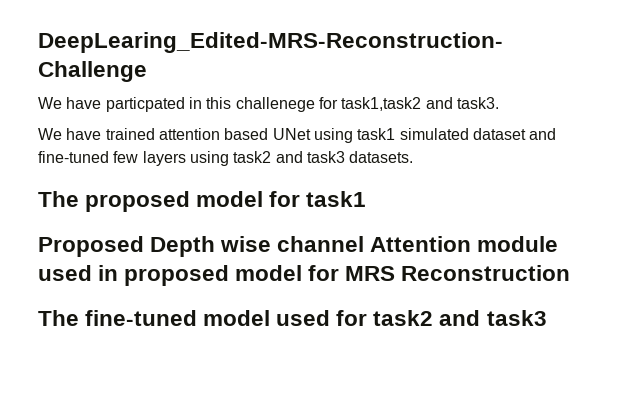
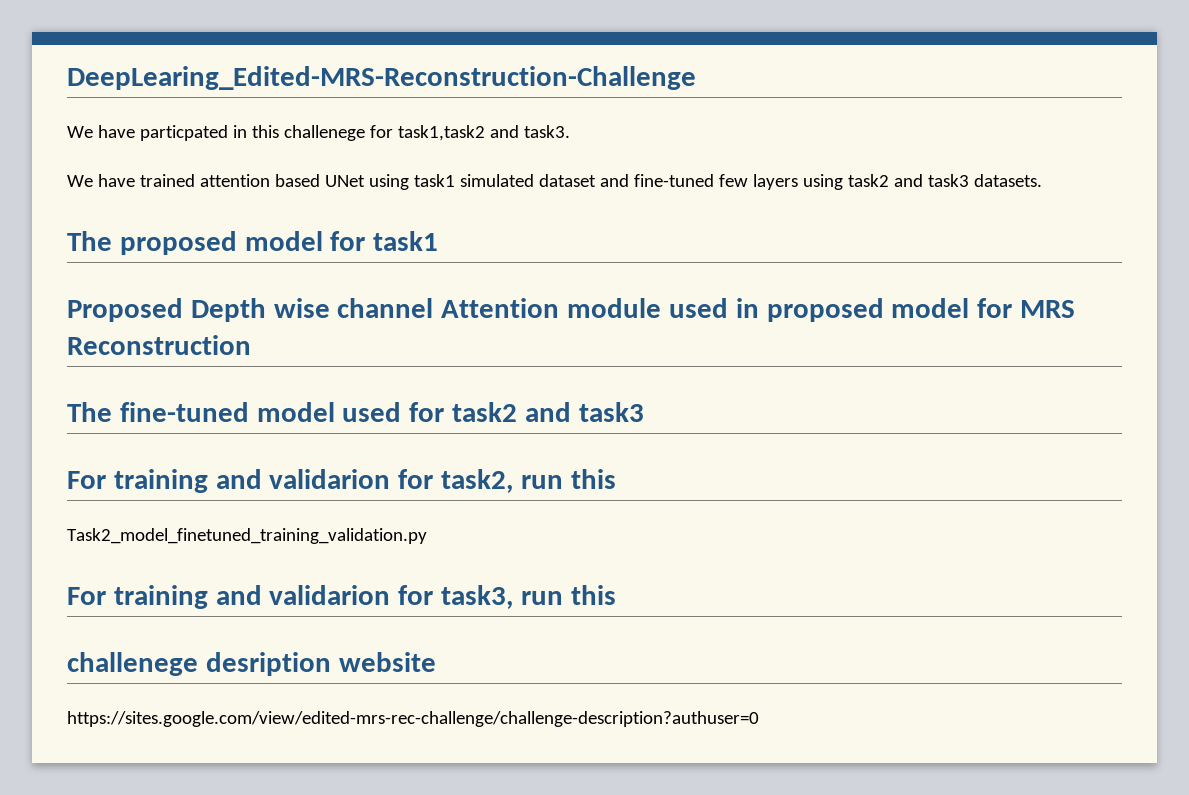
(547, 318) none -> [67,469,616,493] [67,528,427,544] [67,585,616,609] [67,652,436,676] [67,711,759,727] // For training and validarion for task2, run this // Task2_model_finetuned_training_validation.py // For training and validarion for task3, run this // challenege desription website // https://sites.google.com/view/edited-mrs-rec-challenge/challenge-description?authuser=0

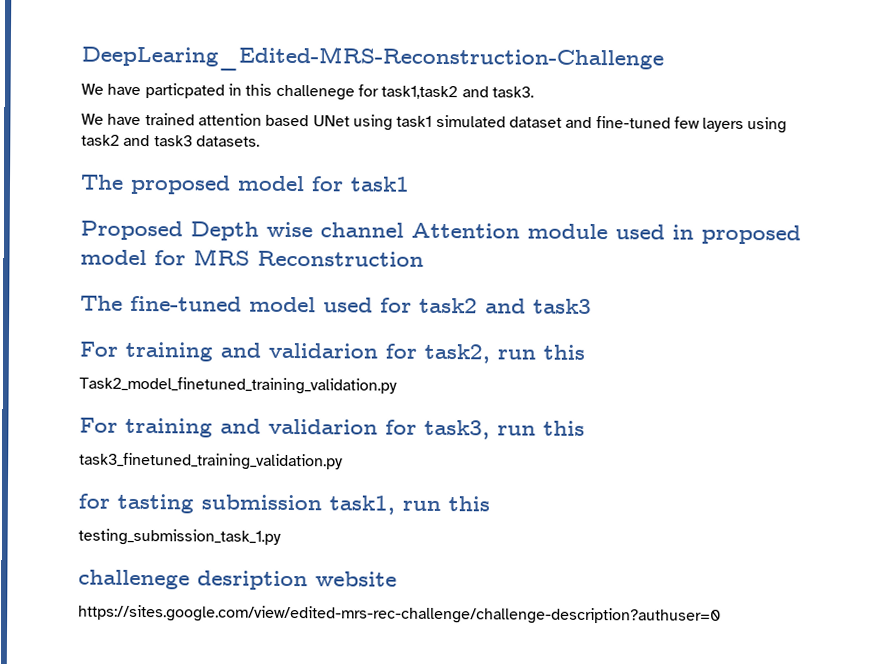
(616, 595) none -> [79,452,343,471] [78,493,490,515] [78,528,281,546] // task3_finetuned_training_validation.py // for tasting submission task1, run this // testing_submission_task_1.py

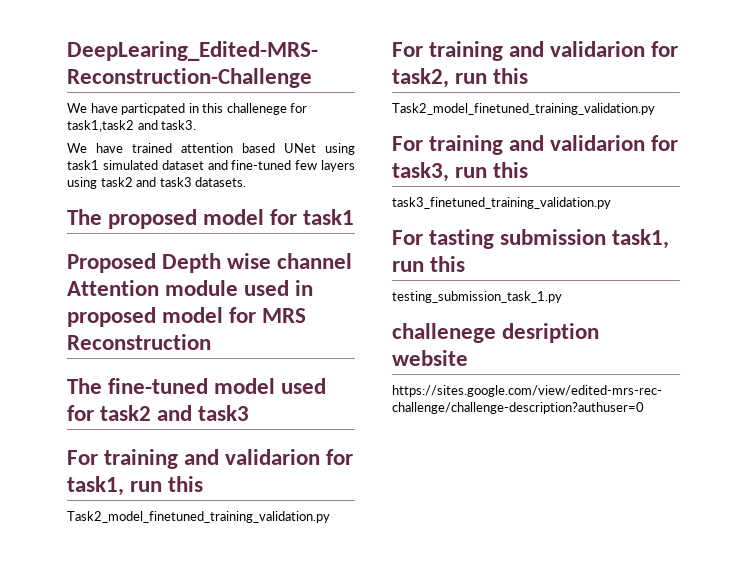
(592, 306) none -> [67,449,354,469] [67,476,204,496] [67,511,330,523] // For training and validarion for task1, run this // Task2_model_finetuned_training_validation.py
[78,493,110,509] for -> [392,230,423,245] For

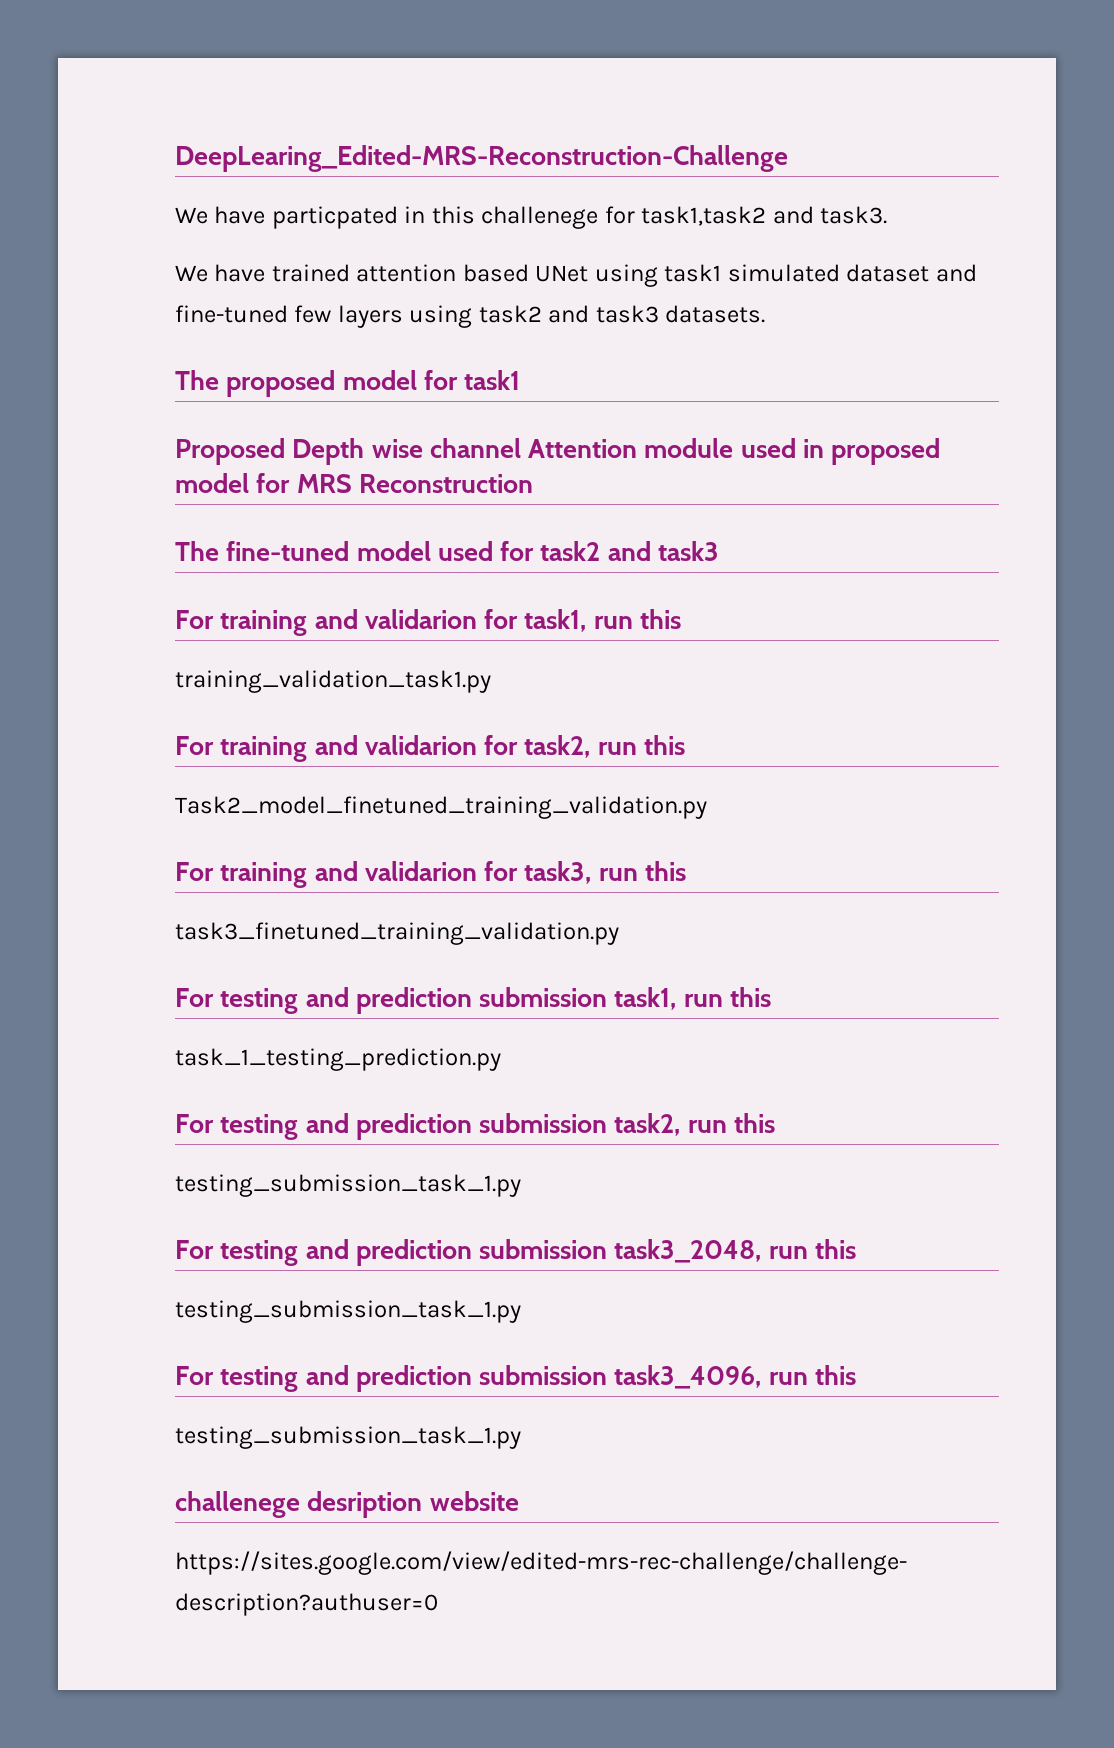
[67,511,330,523] Task2_model_finetuned_training_validation.py -> [175,670,491,693] training_validation_task1.py
[429,229,495,249] tasting -> [220,987,472,1014] testing and prediction
(466, 264) none -> [175,1048,501,1071] [175,1113,776,1140] [175,1174,521,1197] [175,1239,857,1266] [175,1300,521,1323] [175,1365,857,1392] // task_1_testing_prediction.py // For testing and prediction submission task2, run this // testing_submission_task_1.py // For testing and prediction submission task3_2048, run this // testing_submission_task_1.py // For testing and prediction submission task3_4096, run this

